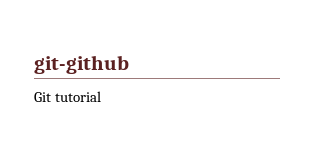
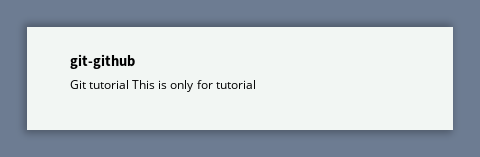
(101, 96) none -> [132,80,256,92] This is only for tutorial

